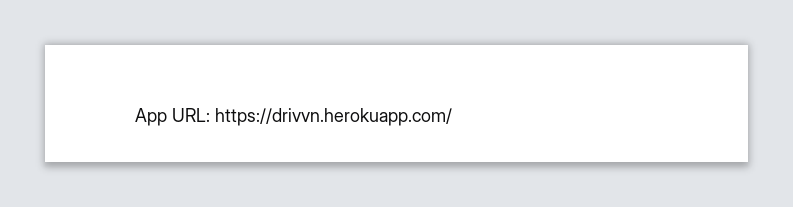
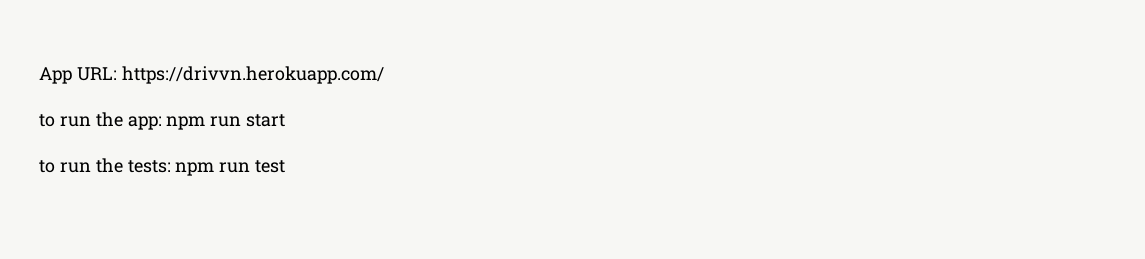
(452, 117) none -> [39,112,286,130] [39,158,286,176] // to run the app: npm run start // to run the tests: npm run test

